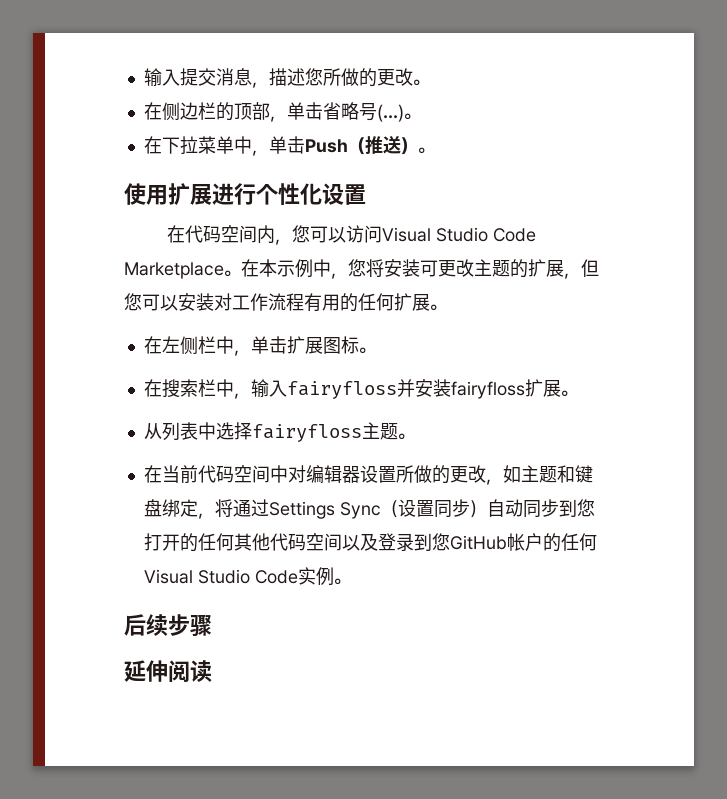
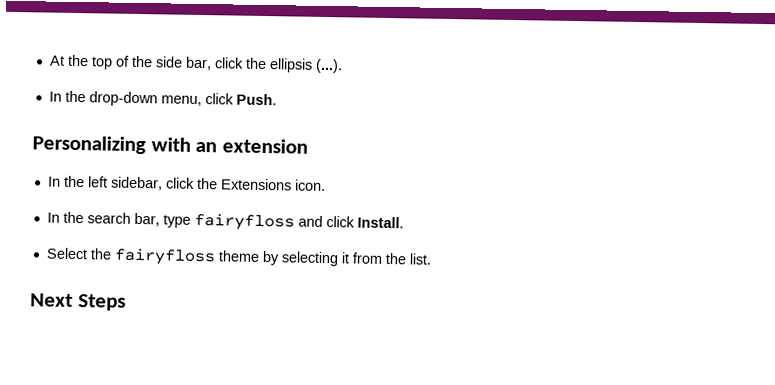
[143,68,430,88] [143,102,421,122] [143,136,435,156] [124,183,366,205] [166,225,536,245] [124,259,599,279] [124,293,447,312] [143,336,376,356] [143,379,578,399] [143,422,415,442] [143,465,593,485] [143,499,595,519] [143,533,597,552] [143,567,351,586] [124,614,212,637] [124,660,212,683] 输入提交消息，描述您所做的更改。 // 在侧边栏的顶部，单击省略号(...)。 // 在下拉菜单中，单击Push（推送）。 // 使用扩展进行个性化设置 // 在代码空间内，您可以访问Visual Studio Code Marketplace。在本示例中，您将安装可更改主题的扩展，但您可以安装对工作流程有用的任何扩展。 // 在左侧栏中，单击扩展图标。 // 在搜索栏中，输入fairyfloss并安装fairyfloss扩展。 // 从列表中选择fairyfloss主题。 // 在当前代码空间中对编辑器设置所做的更改，如主题和键盘绑定，将通过Settings Sync（设置同步）自动同步到您打开的任何其他代码空间以及登录到您GitHub帐户的任何Visual Studio Code实例。 // 后续步骤 // 延伸阅读 -> [48,54,343,74] [48,90,277,107] [32,135,308,155] [47,175,326,191] [46,211,404,231] [45,247,432,267] [30,293,126,311] At the top of the side bar, click the ellipsis (...). // In the drop-down menu, click Push. // Personalizing with an extension // In the left sidebar, click the Extensions icon. // In the search bar, type fairyfloss and click Install. // Select the fairyfloss theme by selecting it from the list. // Next Steps

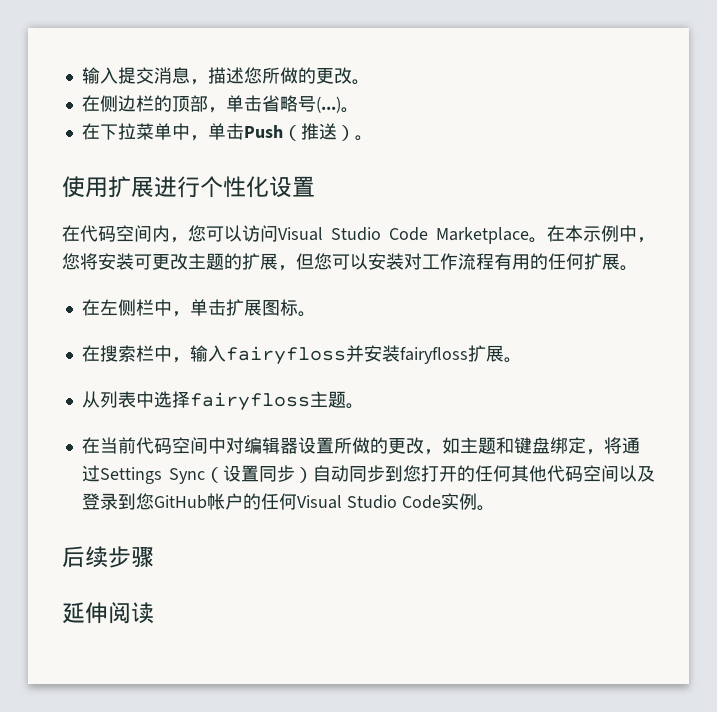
[48,54,343,74] [48,90,277,107] [32,135,308,155] [47,175,326,191] [46,211,404,231] [45,247,432,267] [30,293,126,311] At the top of the side bar, click the ellipsis (...). // In the drop-down menu, click Push. // Personalizing with an extension // In the left sidebar, click the Extensions icon. // In the search bar, type fairyfloss and click Install. // Select the fairyfloss theme by selecting it from the list. // Next Steps -> [81,67,370,85] [81,95,359,113] [81,123,373,141] [62,176,315,198] [62,225,655,244] [62,253,638,271] [81,299,316,317] [81,345,522,365] [81,391,364,411] [81,437,640,455] [81,465,655,484] [81,493,495,511] [62,546,154,568] [62,602,154,624] 输入提交消息，描述您所做的更改。 // 在侧边栏的顶部，单击省略号(...)。 // 在下拉菜单中，单击Push（推送）。 // 使用扩展进行个性化设置 // 在代码空间内，您可以访问Visual Studio Code Marketplace。在本示例中，您将安装可更改主题的扩展，但您可以安装对工作流程有用的任何扩展。 // 在左侧栏中，单击扩展图标。 // 在搜索栏中，输入fairyfloss并安装fairyfloss扩展。 // 从列表中选择fairyfloss主题。 // 在当前代码空间中对编辑器设置所做的更改，如主题和键盘绑定，将通过Settings Sync（设置同步）自动同步到您打开的任何其他代码空间以及登录到您GitHub帐户的任何Visual Studio Code实例。 // 后续步骤 // 延伸阅读

